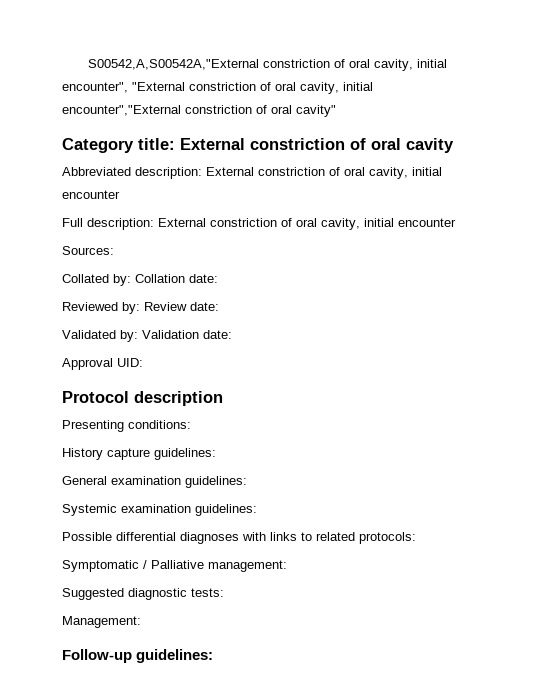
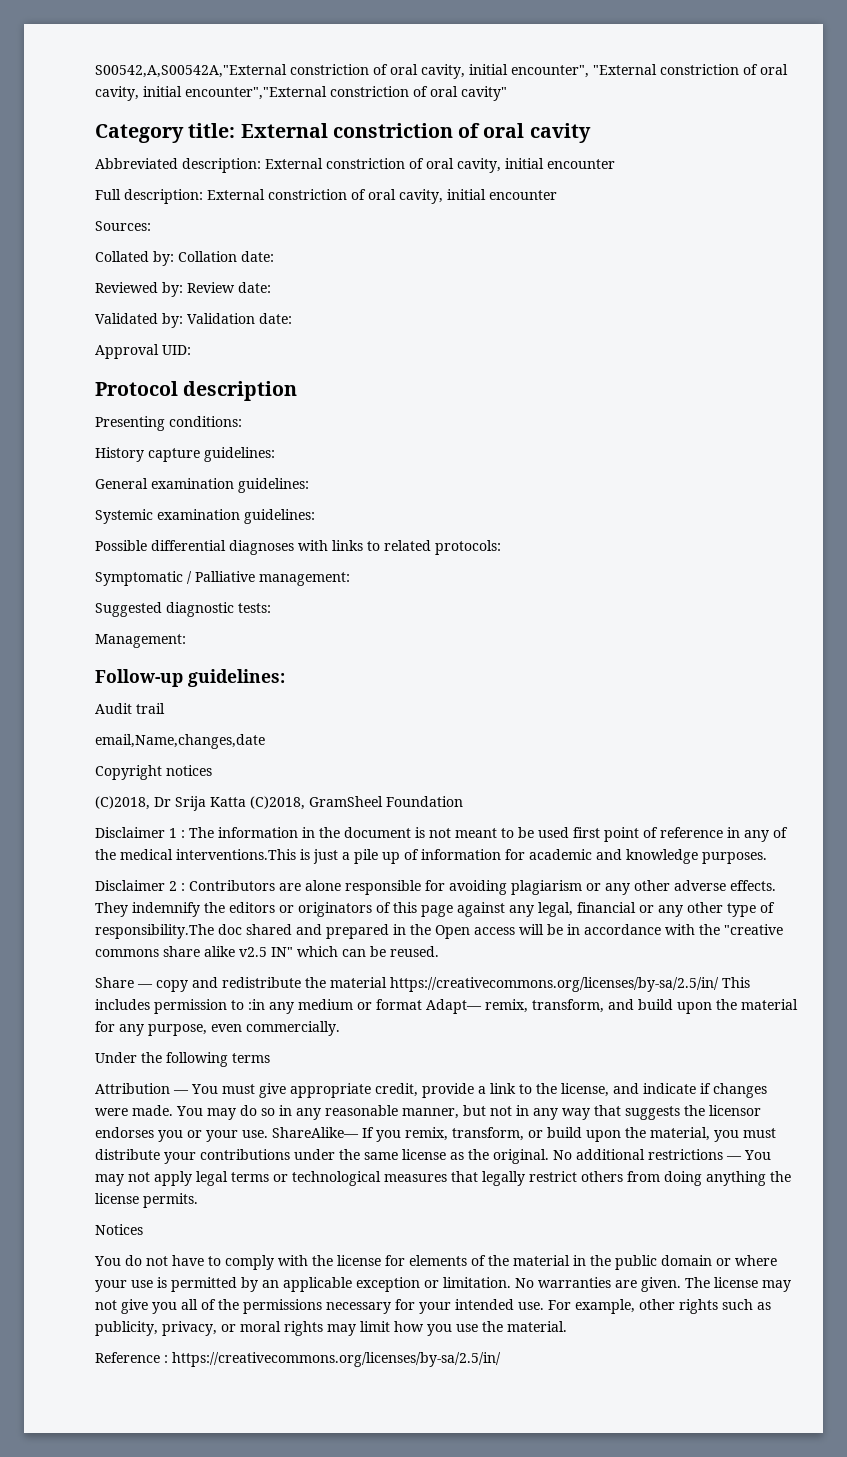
(214, 656) none -> [95,703,165,714] [95,734,265,749] [95,765,212,780] [95,796,463,811] [95,827,788,842] [95,849,767,864] [95,880,776,895] [95,902,775,917] [95,924,783,939] [95,946,439,957] [95,977,750,992] [95,999,798,1014] [95,1021,340,1036] [95,1052,270,1067] [95,1083,767,1098] [95,1105,761,1120] [95,1127,776,1142] [95,1149,771,1164] [95,1171,791,1186] [95,1193,198,1208] [95,1224,143,1235] [94,1255,777,1270] [95,1277,791,1292] [95,1299,771,1314] [95,1321,567,1336] [95,1352,501,1367] // Audit trail // email,Name,changes,date // Copyright notices // (C)2018, Dr Srija Katta (C)2018, GramSheel Foundation // Disclaimer 1 : The information in the document is not meant to be used first point of reference in any of the medical interventions.This is just a pile up of information for academic and knowledge purposes. // Disclaimer 2 : Contributors are alone responsible for avoiding plagiarism or any other adverse effects. They indemnify the editors or originators of this page against any legal, financial or any other type of responsibility.The doc shared and prepared in the Open access will be in accordance with the "creative commons share alike v2.5 IN" which can be reused. // Share — copy and redistribute the material https://creativecommons.org/licenses/by-sa/2.5/in/ This includes permission to :in any medium or format Adapt— remix, transform, and build upon the material for any purpose, even commercially. // Under the following terms // Attribution — You must give appropriate credit, provide a link to the license, and indicate if changes were made. You may do so in any reasonable manner, but not in any way that suggests the licensor endorses you or your use. ShareAlike— If you remix, transform, or build upon the material, you must distribute your contributions under the same license as the original. No additional restrictions — You may not apply legal terms or technological measures that legally restrict others from doing anything the license permits. // Notices // You do not have to comply with the license for elements of the material in the public domain or where your use is permitted by an applicable exception or limitation. No warranties are given. The license may not give you all of the permissions necessary for your intended use. For example, other rights such as publicity, privacy, or moral rights may limit how you use the material. // Reference : https://creativecommons.org/licenses/by-sa/2.5/in/

